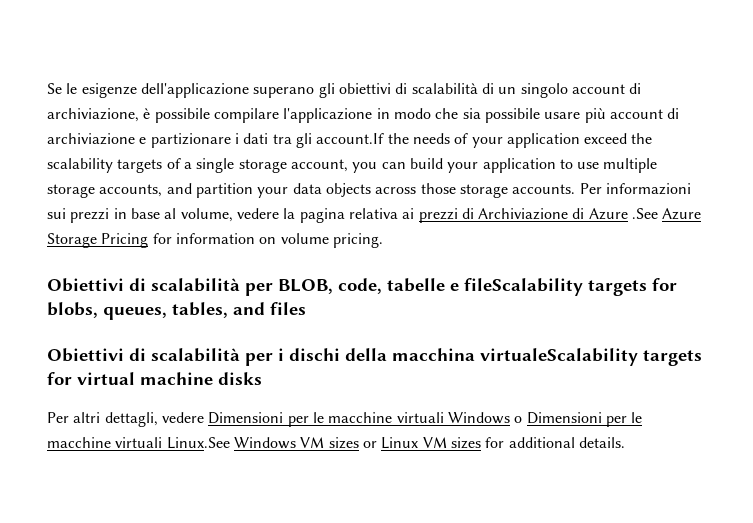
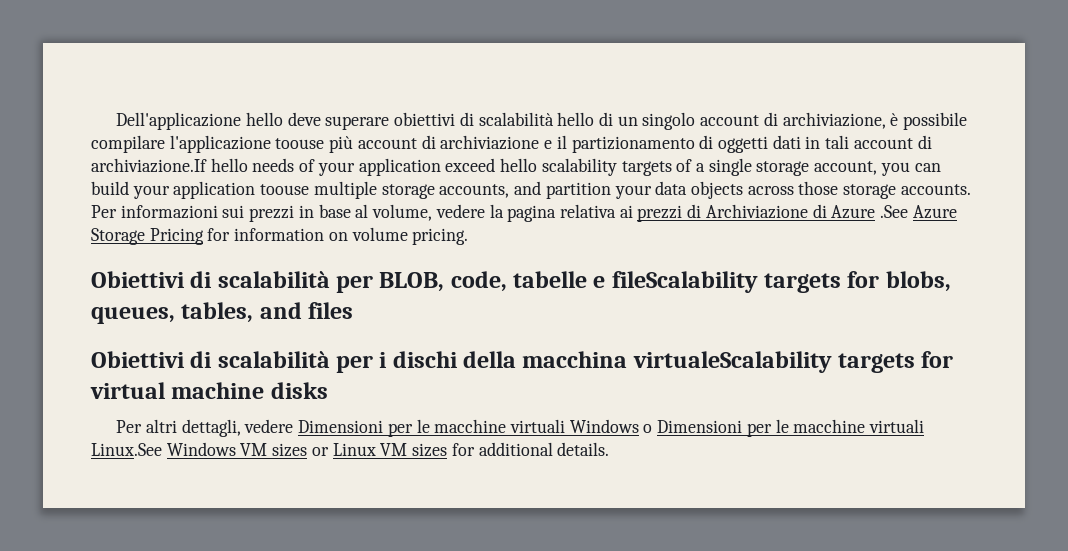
[47,83,335,98] Se le esigenze dell'applicazione superano gli -> [116,112,390,130] Dell'applicazione hello deve superare
(478, 88) none -> [557,112,595,126] hello
[376,108,581,123] in modo che sia possibile usare -> [275,138,325,149] toouse
[150,133,409,148] partizionare i dati tra gli account.If the -> [556,135,932,153] [91,158,248,173] il partizionamento di oggetti dati in tali account di archiviazione.If hello
[631,133,653,144] the -> [500,158,538,172] hello
[559,159,600,169] to use -> [260,184,310,195] toouse

